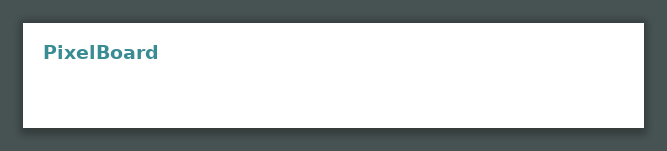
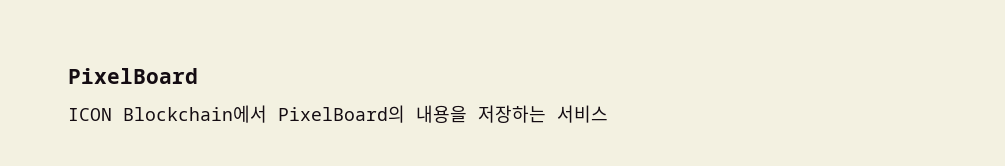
(159, 52) none -> [68,105,608,123] // ICON Blockchain에서 PixelBoard의 내용을 저장하는 서비스

